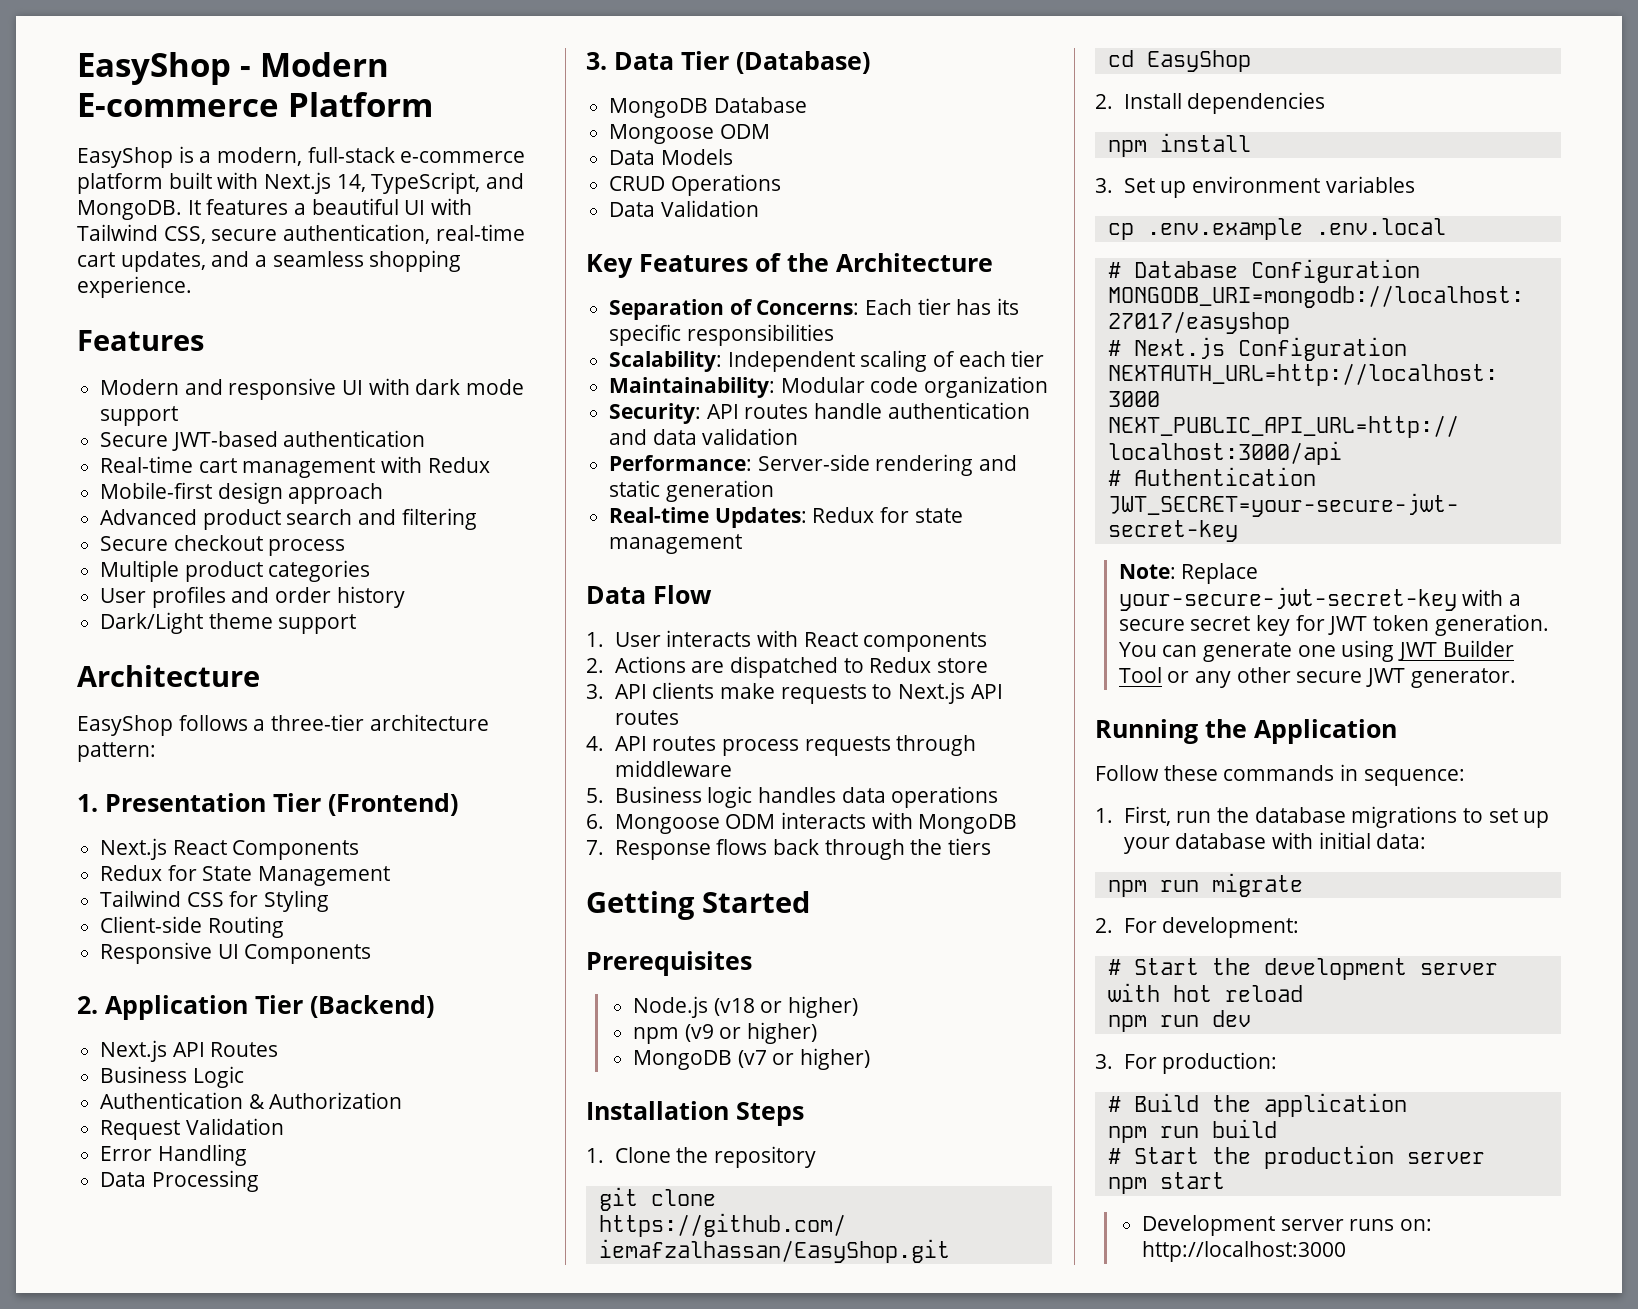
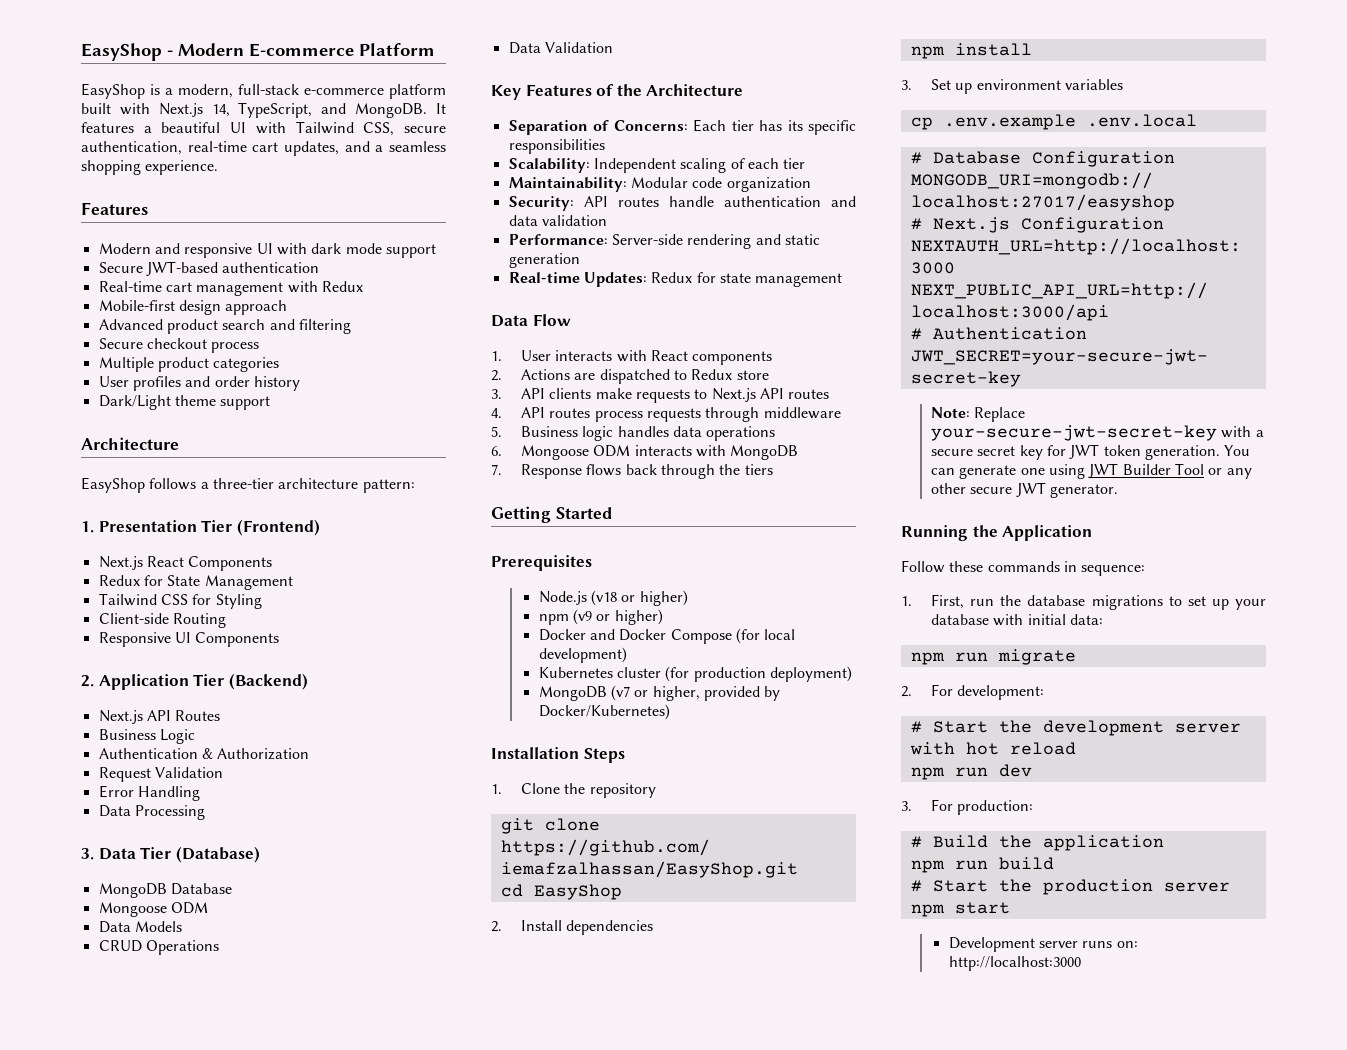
(817, 1033) none -> [538,628,796,644] [538,647,627,663] [538,666,852,682] // Docker and Docker Compose (for local development) // Kubernetes cluster (for production deployment)
[799,1048,870,1070] higher) -> [652,686,781,701] [538,704,670,720] higher, provided by Docker/Kubernetes)

